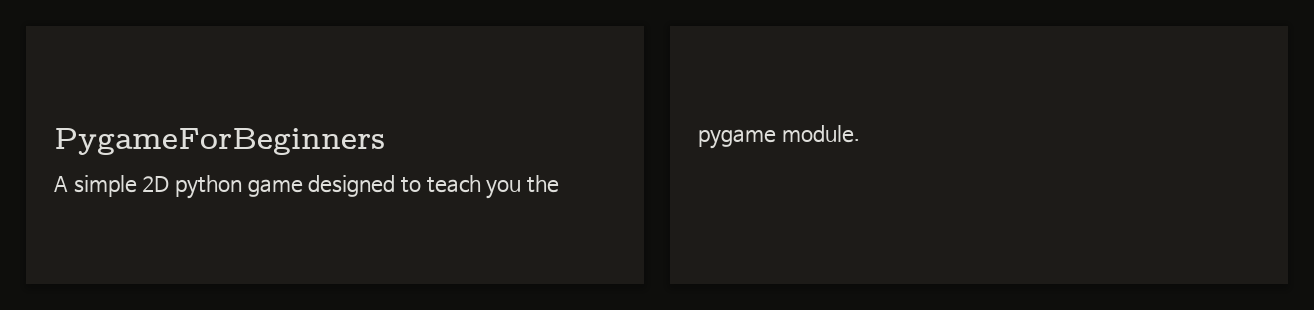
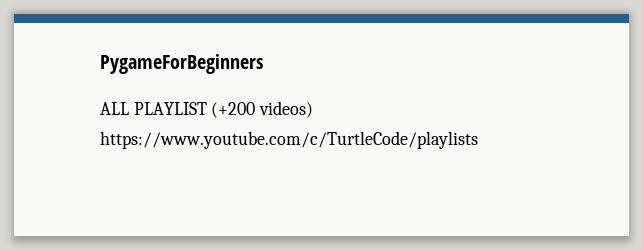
[54,175,560,199] [698,125,860,149] A simple 2D python game designed to teach you the pygame module. -> [100,101,314,118] [100,131,478,149] ALL PLAYLIST (+200 videos) https://www.youtube.com/c/TurtleCode/playlists

